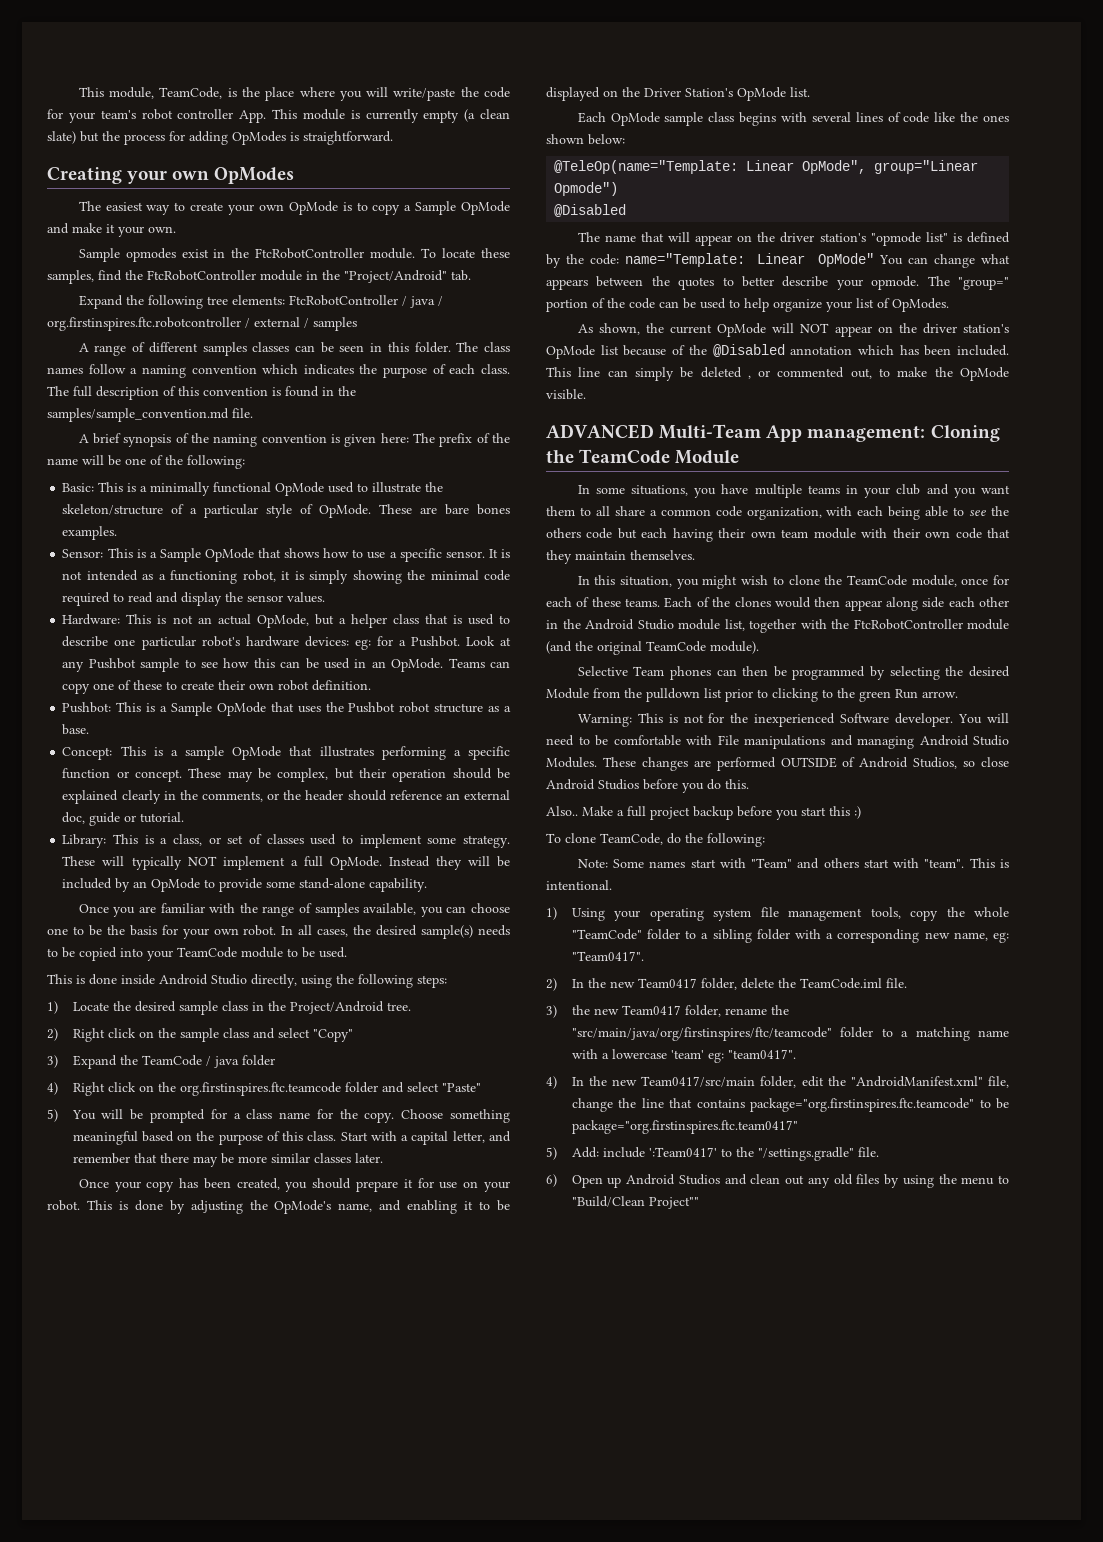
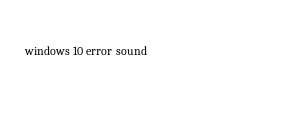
[78,87,510,101] [47,109,510,123] [47,131,393,145] [47,167,295,184] [78,201,511,215] [47,223,176,237] [78,248,510,262] [47,270,471,284] [78,295,443,309] [47,317,357,331] [78,342,510,356] [47,364,510,378] [47,386,356,400] [47,408,253,422] [78,433,510,447] [47,455,245,469] [62,482,444,496] [62,504,510,518] [62,526,118,540] [62,548,511,562] [62,570,511,584] [62,592,326,606] [62,614,510,628] [62,636,512,650] [62,658,510,672] [62,680,372,694] [62,702,511,716] [62,724,90,735] [62,746,511,760] [62,768,510,782] [62,790,510,804] [62,812,185,826] [62,834,510,848] [62,856,511,870] [62,878,428,892] [78,903,511,917] [47,925,511,939] [47,947,347,961] [47,974,447,988] [47,1001,411,1015] [47,1028,353,1042] [47,1055,275,1069] [47,1082,481,1096] [47,1109,511,1123] [72,1131,512,1145] [72,1153,383,1167] [78,1178,510,1192] [47,1200,510,1214] [546,87,810,101] [577,112,1010,126] [546,134,625,145] [554,160,979,174] [554,182,619,196] [554,204,627,217] [577,232,1010,246] [546,253,1010,268] [546,276,1009,290] [546,298,949,312] [577,323,1009,337] [546,344,1009,359] [546,367,1010,381] [546,389,586,400] [546,424,1000,442] [546,449,740,464] [577,484,1010,498] [546,506,1010,520] [546,528,1010,542] [546,550,695,564] [577,575,1009,589] [546,597,1009,611] [546,619,1009,633] [546,641,759,655] [577,666,1010,680] [546,688,958,702] [577,713,1009,727] [546,735,1009,749] [546,757,1009,771] [546,779,749,793] [546,806,861,820] [546,833,765,847] [577,858,1009,869] [546,880,612,890] [546,907,1010,921] [571,929,1009,943] [571,951,644,961] [546,978,907,991] [546,1005,789,1018] [571,1027,1009,1041] [571,1049,796,1063] [546,1076,1010,1089] [571,1098,1009,1112] [571,1120,798,1134] [546,1147,879,1161] [546,1174,1009,1188] [571,1196,699,1209] This module, TeamCode, is the place where you will write/paste the code for your team's robot controller App. This module is currently empty (a clean slate) but the process for adding OpModes is straightforward. // Creating your own OpModes // The easiest way to create your own OpMode is to copy a Sample OpMode and make it your own. // Sample opmodes exist in the FtcRobotController module. To locate these samples, find the FtcRobotController module in the "Project/Android" tab. // Expand the following tree elements: FtcRobotController / java / org.firstinspires.ftc.robotcontroller / external / samples // A range of different samples classes can be seen in this folder. The class names follow a naming convention which indicates the purpose of each class. The full description of this convention is found in the samples/sample_convention.md file. // A brief synopsis of the naming convention is given here: The prefix of the name will be one of the following: // Basic: This is a minimally functional OpMode used to illustrate the skeleton/structure of a particular style of OpMode. These are bare bones examples. // Sensor: This is a Sample OpMode that shows how to use a specific sensor. It is not intended as a functioning robot, it is simply showing the minimal code required to read and display the sensor values. // Hardware: This is not an actual OpMode, but a helper class that is used to describe one particular robot's hardware devices: eg: for a Pushbot. Look at any Pushbot sample to see how this can be used in an OpMode. Teams can copy one of these to create their own robot definition. // Pushbot: This is a Sample OpMode that uses the Pushbot robot structure as a base. // Concept: This is a sample OpMode that illustrates performing a specific function or concept. These may be complex, but their operation should be explained clearly in the comments, or the header should reference an external doc, guide or tutorial. // Library: This is a class, or set of classes used to implement some strategy. These will typically NOT implement a full OpMode. Instead they will be included by an OpMode to provide some stand-alone capability. // Once you are familiar with the range of samples available, you can choose one to be the basis for your own robot. In all cases, the desired sample(s) needs to be copied into your TeamCode module to be used. // This is done inside Android Studio directly, using the following steps: // 1) Locate the desired sample class in the Project/Android tree. // 2) Right click on the sample class and select "Copy" // 3) Expand the TeamCode / java folder // 4) Right click on the org.firstinspires.ftc.teamcode folder and select "Paste" // 5) You will be prompted for a class name for the copy. Choose something meaningful based on the purpose of this class. Start with a capital letter, and remember that there may be more similar classes later. // Once your copy has been created, you should prepare it for use on your robot. This is done by adjusting the OpMode's name, and enabling it to be displayed on the Driver Station's OpMode list. // Each OpMode sample class begins with several lines of code like the ones shown below: // @TeleOp(name="Template: Linear OpMode", group="Linear Opmode") // @Disabled // The name that will appear on the driver station's "opmode list" is defined by the code: name="Template: Linear OpMode" You can change what appears between the quotes to better describe your opmode. The "group=" portion of the code can be used to help organize your list of OpModes. // As shown, the current OpMode will NOT appear on the driver station's OpMode list because of the @Disabled annotation which has been included. This line can simply be deleted , or commented out, to make the OpMode visible. // ADVANCED Multi-Team App management: Cloning the TeamCode Module // In some situations, you have multiple teams in your club and you want them to all share a common code organization, with each being able to see the others code but each having their own team module with their own code that they maintain themselves. // In this situation, you might wish to clone the TeamCode module, once for each of these teams. Each of the clones would then appear along side each other in the Android Studio module list, together with the FtcRobotController module (and the original TeamCode module). // Selective Team phones can then be programmed by selecting the desired Module from the pulldown list prior to clicking to the green Run arrow. // Warning: This is not for the inexperienced Software developer. You will need to be comfortable with File manipulations and managing Android Studio Modules. These changes are performed OUTSIDE of Android Studios, so close Android Studios before you do this. // Also.. Make a full project backup before you start this :) // To clone TeamCode, do the following: // Note: Some names start with "Team" and others start with "team". This is intentional. // 1) Using your operating system file management tools, copy the whole "TeamCode" folder to a sibling folder with a corresponding new name, eg: "Team0417". // 2) In the new Team0417 folder, delete the TeamCode.iml file. // 3) the new Team0417 folder, rename the "src/main/java/org/firstinspires/ftc/teamcode" folder to a matching name with a lowercase 'team' eg: "team0417". // 4) In the new Team0417/src/main folder, edit the "AndroidManifest.xml" file, change the line that contains package="org.firstinspires.ftc.teamcode" to be package="org.firstinspires.ftc.team0417" // 5) Add: include ':Team0417' to the "/settings.gradle" file. // 6) Open up Android Studios and clean out any old files by using the menu to "Build/Clean Project"" -> [24,46,147,55] windows 10 error sound

